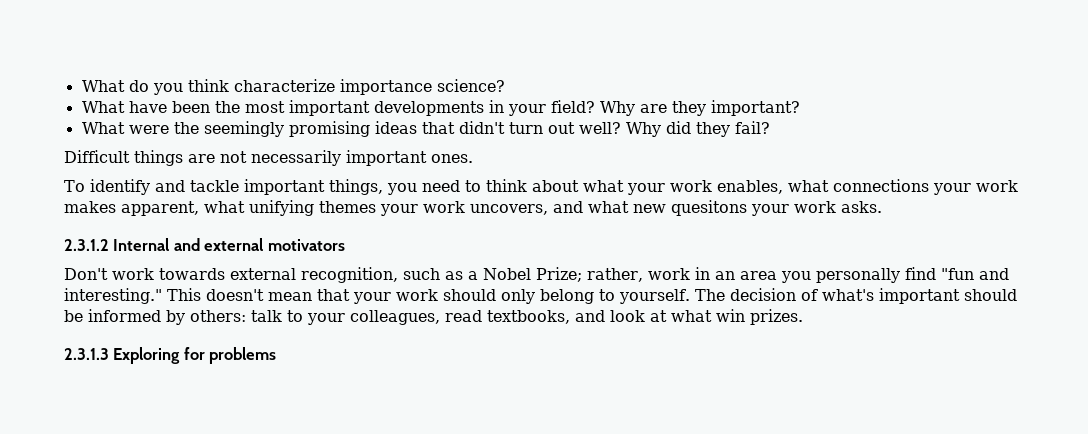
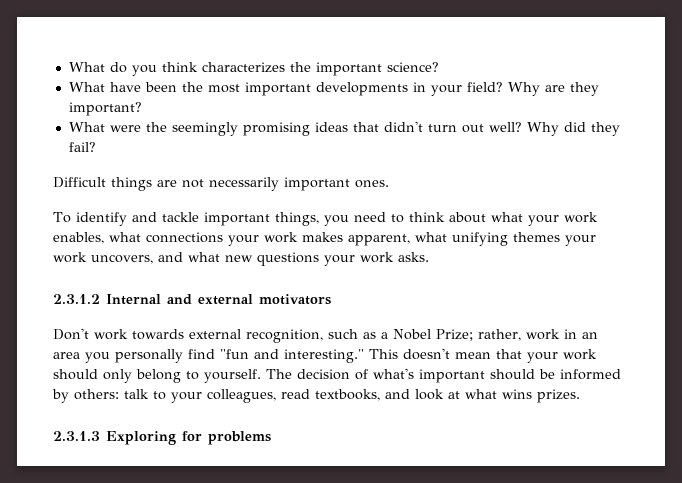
[233,79,432,95] characterize importance -> [201,62,382,76] characterizes the important
[671,200,747,216] quesitons -> [257,252,319,266] questions
[716,309,745,322] win -> [502,389,532,399] wins

